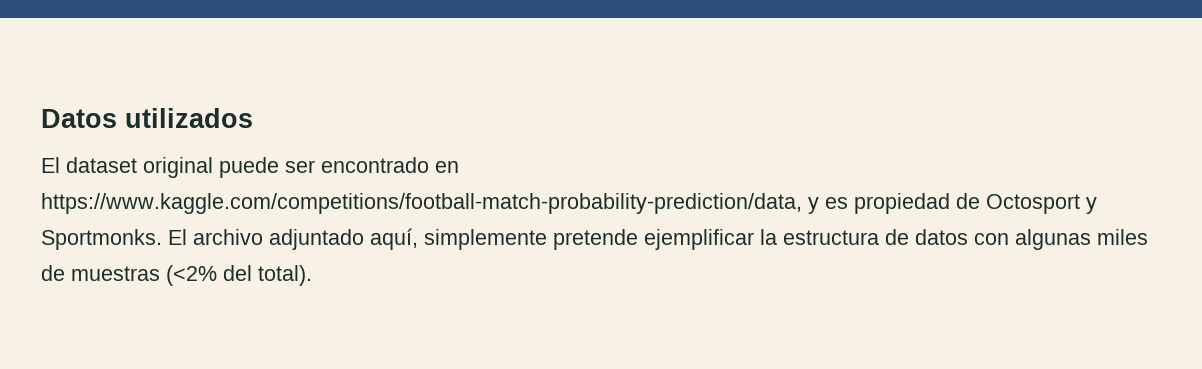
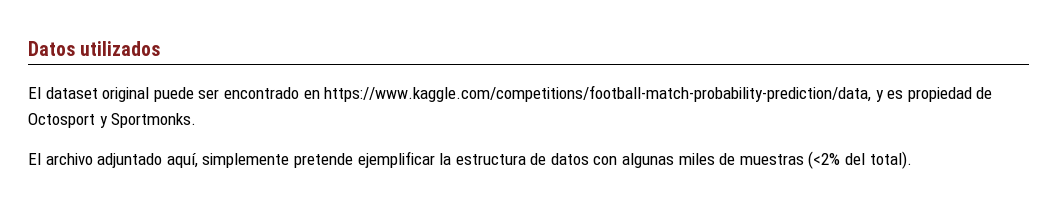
(162, 239) none -> (197, 120) //

